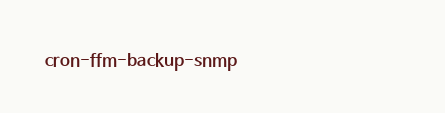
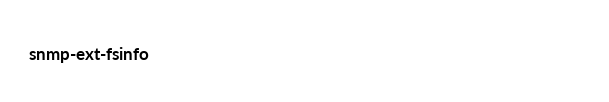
[45,53,237,71] cron-ffm-backup-snmp -> [29,47,149,63] snmp-ext-fsinfo

